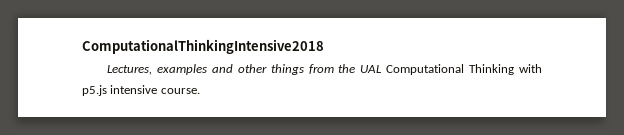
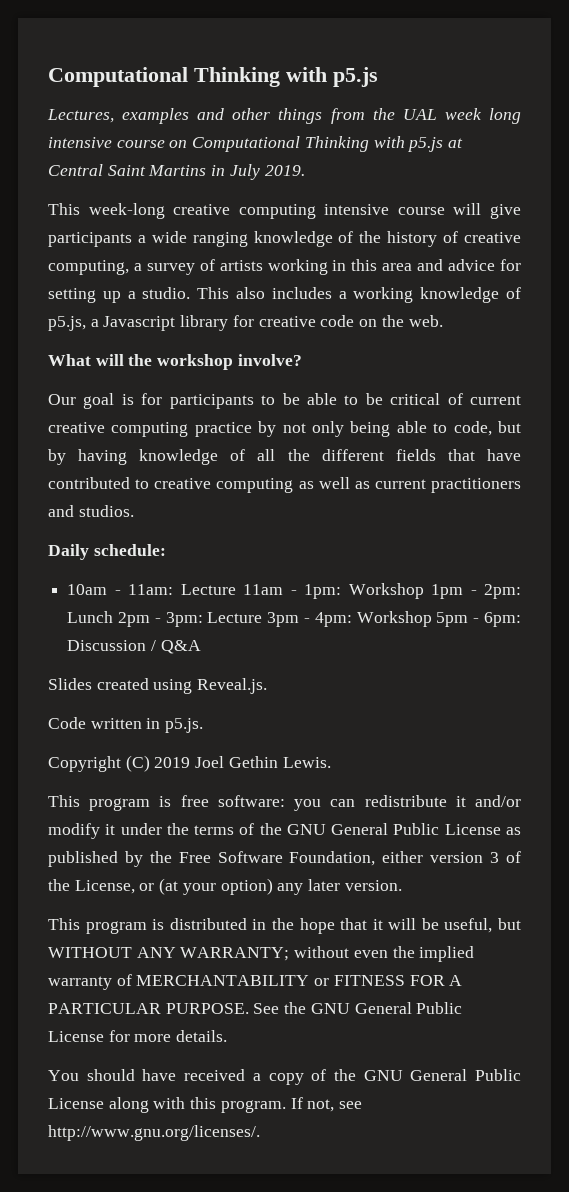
[82,39,324,54] ComputationalThinkingIntensive2018 -> [48,67,378,87] Computational Thinking with p5.js
[386,64,543,75] [82,85,200,96] Computational Thinking with p5.js intensive course. -> [444,108,521,124] [48,136,464,152] [48,164,305,180] [48,203,521,219] [48,231,522,247] [48,259,522,275] [48,287,521,303] [48,315,443,331] [48,354,302,370] [48,393,522,409] [48,421,521,437] [48,449,521,465] [48,477,521,493] [48,505,134,517] [48,544,166,560] [67,583,521,599] [67,611,521,627] [67,640,201,654] [48,678,268,694] [48,717,204,733] [48,755,331,772] [48,795,521,811] [48,823,521,839] [48,851,522,867] [48,878,402,895] [48,918,521,934] [48,946,475,962] [48,974,463,990] [48,1002,463,1014] [48,1030,228,1042] [48,1069,521,1085] [48,1097,363,1113] [48,1125,260,1141] week long intensive course on Computational Thinking with p5.js at Central Saint Martins in July 2019. // This week-long creative computing intensive course will give participants a wide ranging knowledge of the history of creative computing, a survey of artists working in this area and advice for setting up a studio. This also includes a working knowledge of p5.js, a Javascript library for creative code on the web. // What will the workshop involve? // Our goal is for participants to be able to be critical of current creative computing practice by not only being able to code, but by having knowledge of all the different fields that have contributed to creative computing as well as current practitioners and studios. // Daily schedule: // 10am - 11am: Lecture 11am - 1pm: Workshop 1pm - 2pm: Lunch 2pm - 3pm: Lecture 3pm - 4pm: Workshop 5pm - 6pm: Discussion / Q&A // Slides created using Reveal.js. // Code written in p5.js. // Copyright (C) 2019 Joel Gethin Lewis. // This program is free software: you can redistribute it and/or modify it under the terms of the GNU General Public License as published by the Free Software Foundation, either version 3 of the License, or (at your option) any later version. // This program is distributed in the hope that it will be useful, but WITHOUT ANY WARRANTY; without even the implied warranty of MERCHANTABILITY or FITNESS FOR A PARTICULAR PURPOSE. See the GNU General Public License for more details. // You should have received a copy of the GNU General Public License along with this program. If not, see http://www.gnu.org/licenses/.

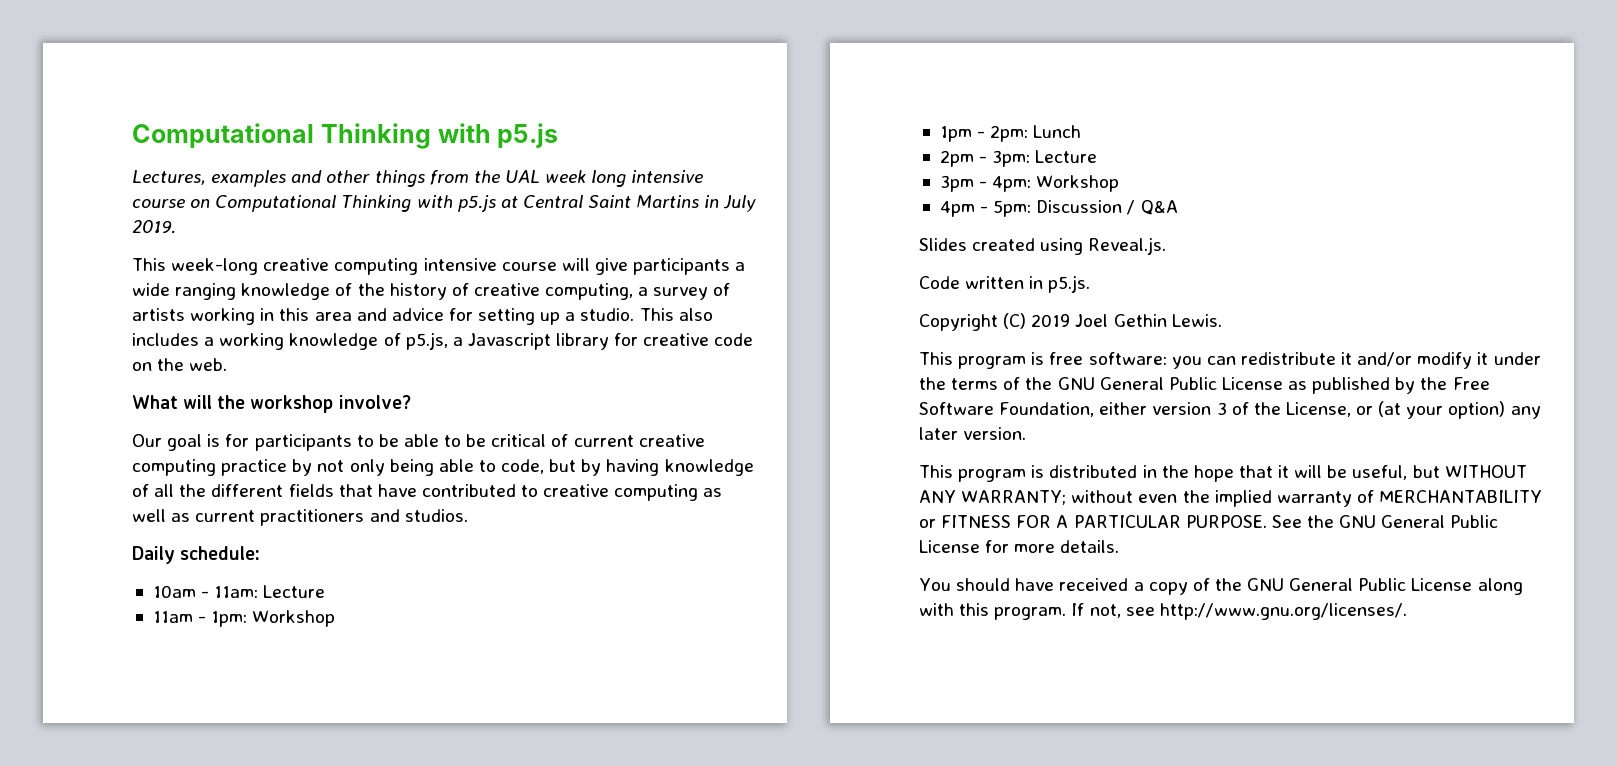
(236, 589) none -> (326, 591) //
(424, 591) none -> (336, 618) //
(114, 617) none -> (1082, 131) //
(263, 617) none -> (1098, 156) //
[436,612,521,627] 5pm - 6pm: -> [939,200,1032,217] // 4pm - 5pm:

